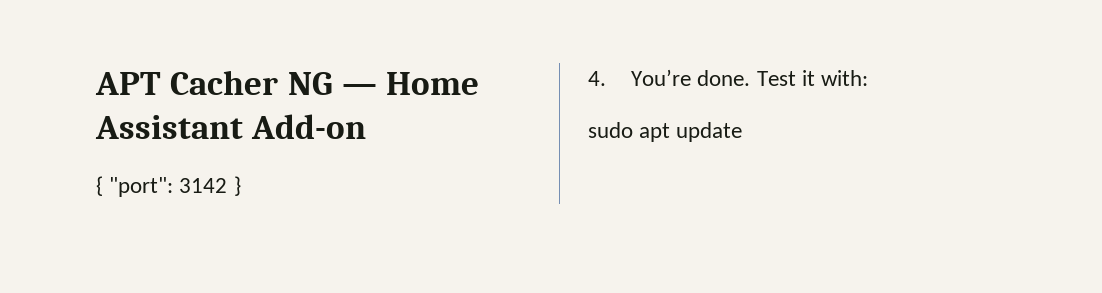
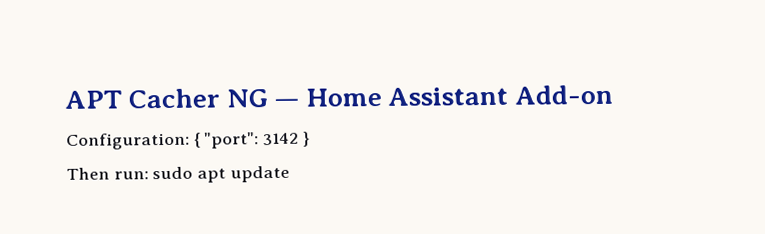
(367, 126) none -> [66,132,190,150] Configuration:
[588,69,869,86] 4. You’re done. Test it with: // -> [66,167,149,180] Then run:

